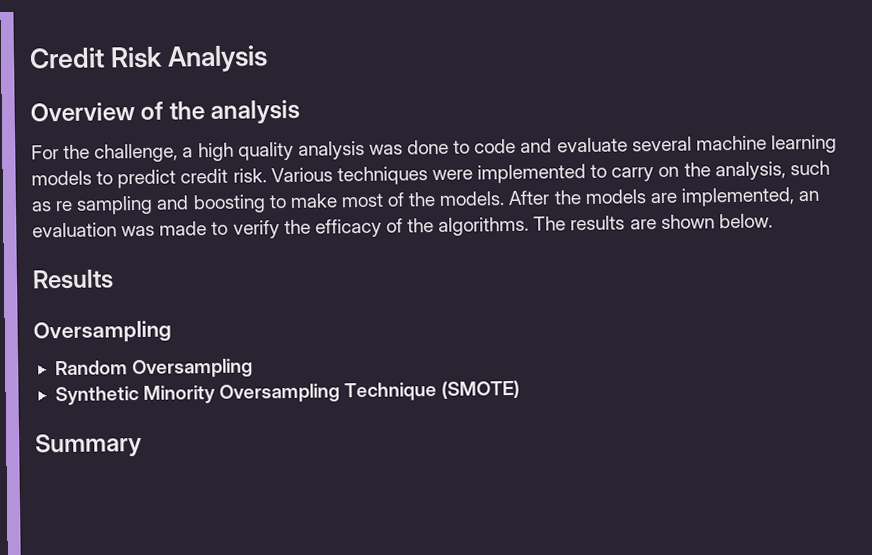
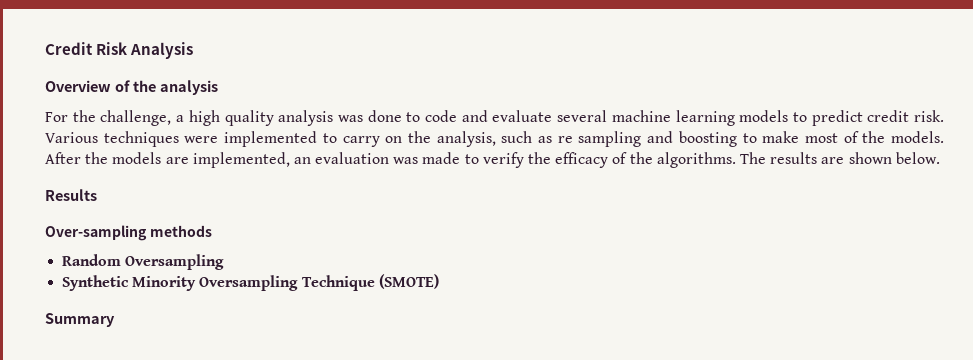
[33,320,172,344] Oversampling -> [45,225,212,241] Over-sampling methods

